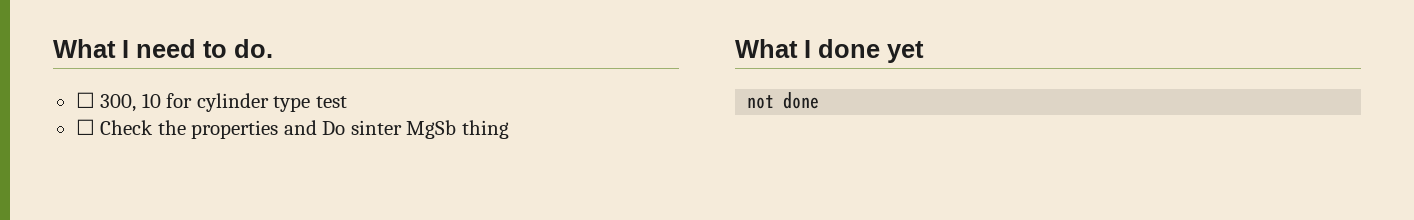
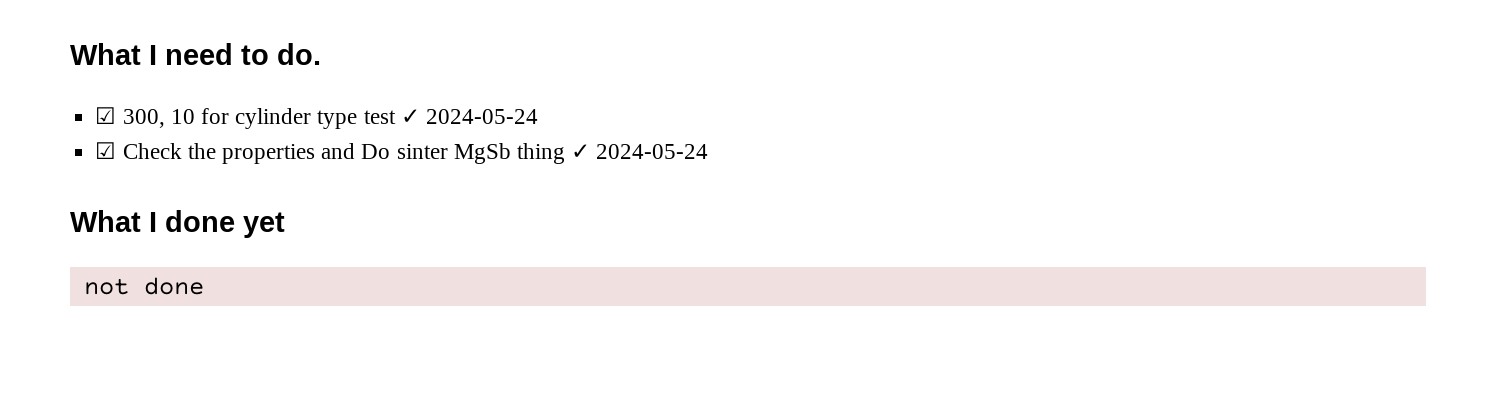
[75,92,95,108] ☐ -> [95,107,117,124] ☑
[75,119,95,135] // ☐ -> [400,109,538,124] [95,142,117,159] ✓ 2024-05-24 // ☑
(509, 129) none -> [571,144,709,159] ✓ 2024-05-24

